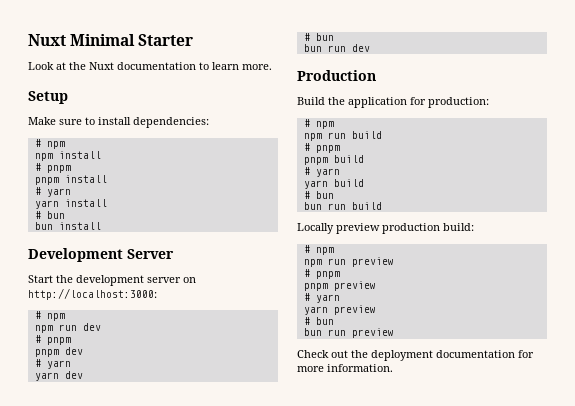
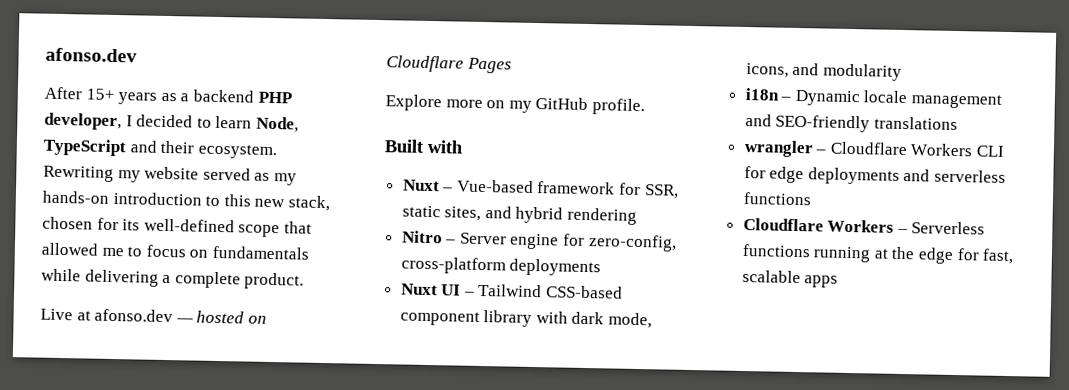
[28,34,194,46] [28,62,272,70] [28,91,68,104] [28,117,209,128] [34,139,65,149] [34,151,101,161] [34,163,71,173] [34,175,107,185] [34,187,71,197] [34,199,107,209] [34,211,65,219] [34,222,101,230] [28,248,174,262] [28,275,196,286] [28,288,157,300] [34,311,65,321] [34,323,101,333] [34,335,71,345] [34,347,83,357] [34,359,71,369] [34,371,83,381] [303,33,334,41] [303,44,370,52] [297,70,376,81] [297,97,489,108] [303,119,334,129] [303,131,382,141] [303,143,340,153] [303,155,364,165] [303,167,340,177] [303,179,364,189] [303,191,334,199] [303,202,382,210] [297,223,474,234] [303,245,334,255] [303,257,394,267] [303,269,340,279] [303,281,376,291] [303,293,340,303] [303,305,376,315] [303,317,334,325] [303,328,394,338] [297,350,534,361] [297,364,393,372] Nuxt Minimal Starter // Look at the Nuxt documentation to learn more. // Setup // Make sure to install dependencies: // # npm // npm install // # pnpm // pnpm install // # yarn // yarn install // # bun // bun install // Development Server // Start the development server on http://localhost:3000: // # npm // npm run dev // # pnpm // pnpm dev // # yarn // yarn dev // # bun // bun run dev // Production // Build the application for production: // # npm // npm run build // # pnpm // pnpm build // # yarn // yarn build // # bun // bun run build // Locally preview production build: // # npm // npm run preview // # pnpm // pnpm preview // # yarn // yarn preview // # bun // bun run preview // Check out the deployment documentation for more information. -> [45,47,137,63] [44,86,292,105] [44,112,299,133] [43,138,277,160] [43,165,297,186] [42,190,330,212] [42,216,312,238] [41,242,309,260] [41,268,305,290] [40,308,267,324] [386,55,512,74] [385,94,645,116] [384,139,464,154] [402,179,679,199] [401,205,638,225] [401,230,677,252] [400,256,602,277] [400,283,624,299] [399,310,653,329] [745,62,902,81] [744,87,1003,109] [744,113,958,133] [743,139,1006,158] [743,165,1007,185] [742,191,812,206] [742,217,986,235] [741,243,1015,265] [741,269,839,288] afonso.dev // After 15+ years as a backend PHP developer, I decided to learn Node, TypeScript and their ecosystem. Rewriting my website served as my hands-on introduction to this new stack, chosen for its well-defined scope that allowed me to focus on fundamentals while delivering a complete product. // Live at afonso.dev — hosted on Cloudflare Pages // Explore more on my GitHub profile. // Built with // Nuxt – Vue-based framework for SSR, static sites, and hybrid rendering // Nitro – Server engine for zero-config, cross-platform deployments // Nuxt UI – Tailwind CSS-based component library with dark mode, icons, and modularity // i18n – Dynamic locale management and SEO-friendly translations // wrangler – Cloudflare Workers CLI for edge deployments and serverless functions // Cloudflare Workers – Serverless functions running at the edge for fast, scalable apps

